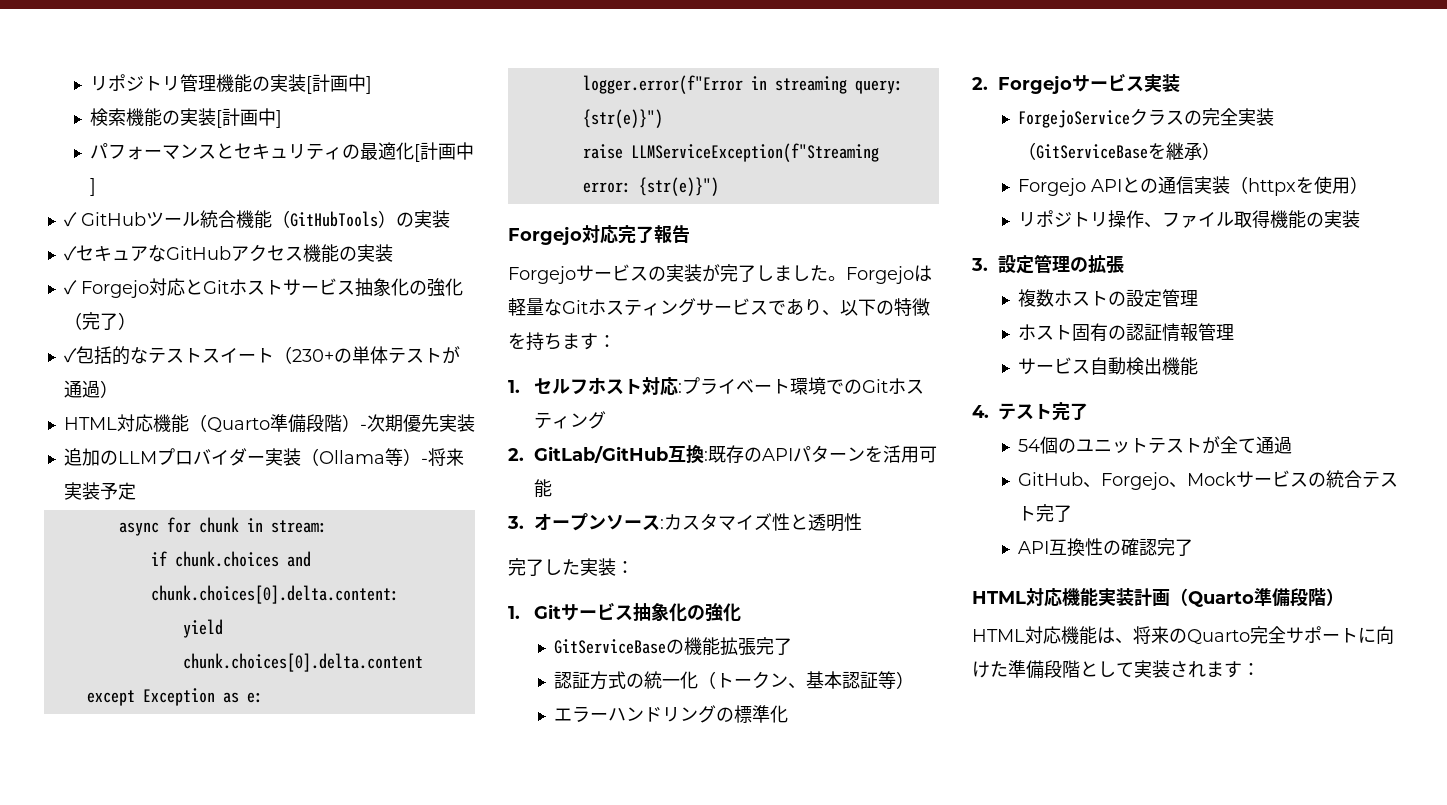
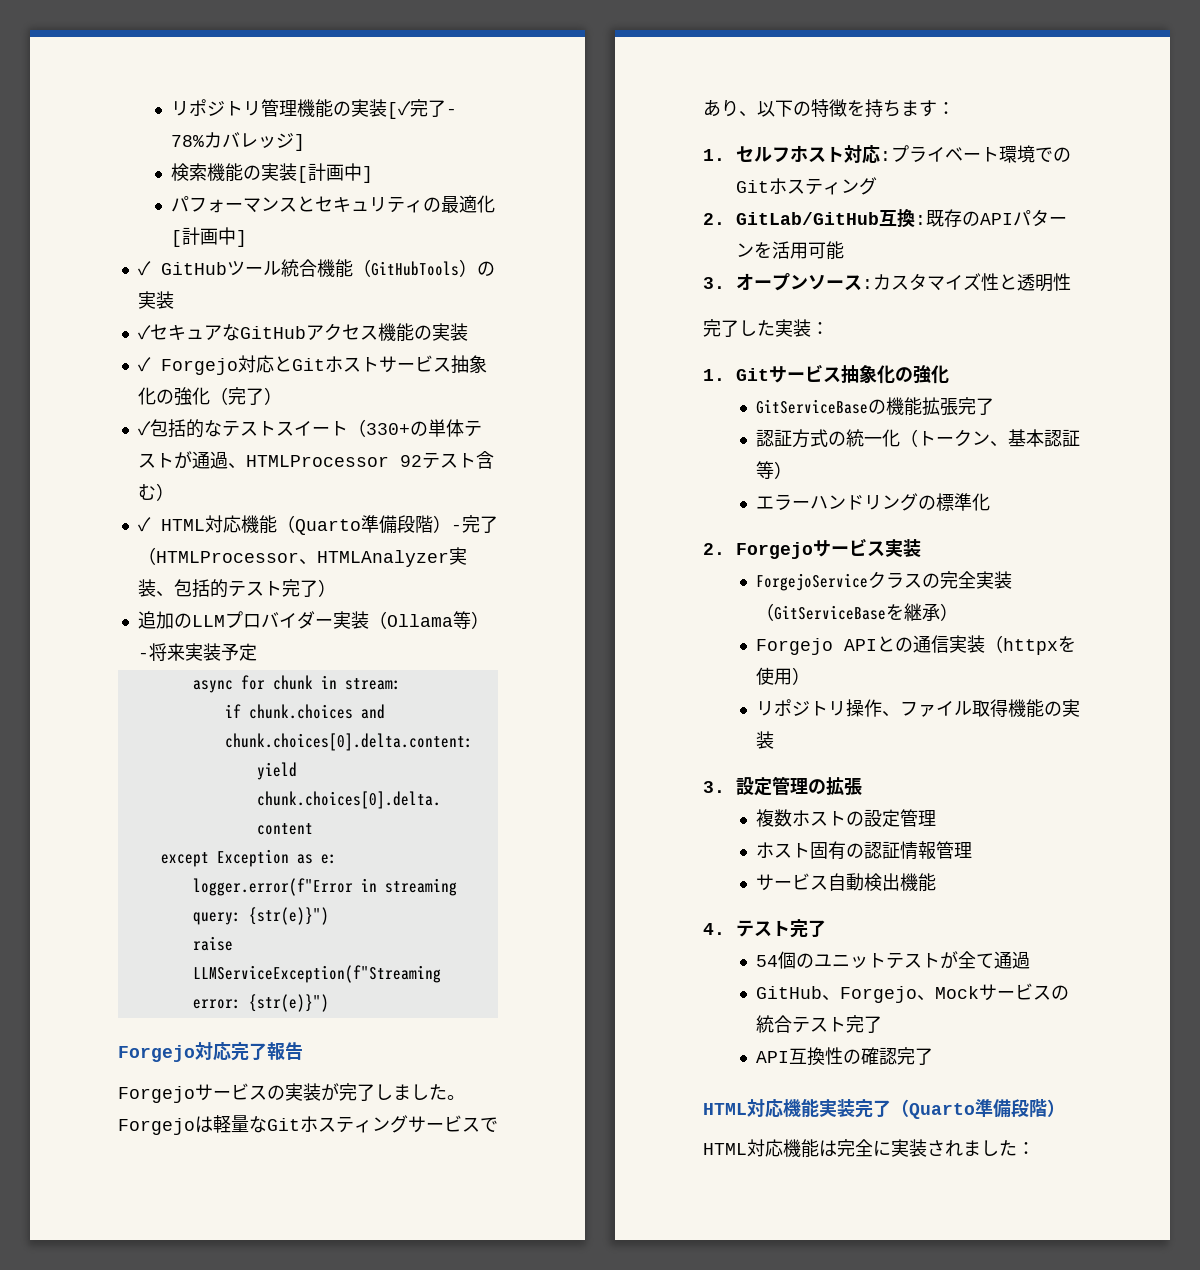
[306,74,367,94] [計画中 -> [387,99,458,119] [171,132,295,148] [✓完了- 78%カバレッジ
[291,349,334,362] 230+ -> [365,423,410,435] 330+
[99,380,118,398] ） // -> [227,451,494,469] [137,483,174,501] [137,517,151,532] 、HTMLProcessor 92テスト含む） // ✓
[366,414,475,432] 次期優先実装 -> [461,515,498,533] [137,547,467,567] [137,579,336,598] 完了（HTMLProcessor、HTMLAnalyzer実装、包括的テスト完了）
[1134,588,1170,606] 計画 -> [855,1099,891,1118] 完了
[1115,626,1394,645] [972,660,1134,679] 、将来のQuarto完全サポートに向けた準備段階として -> [837,1139,891,1157] 完全に
[1224,661,1242,678] す -> [981,1140,1017,1156] した

